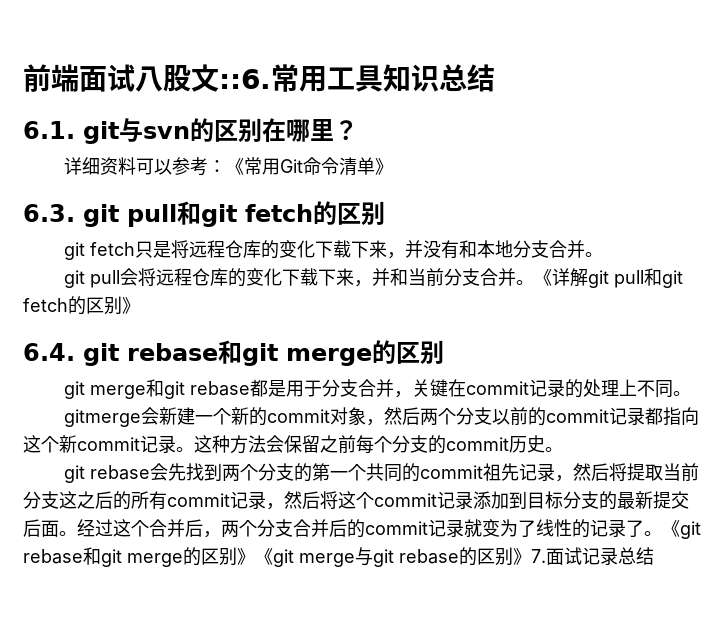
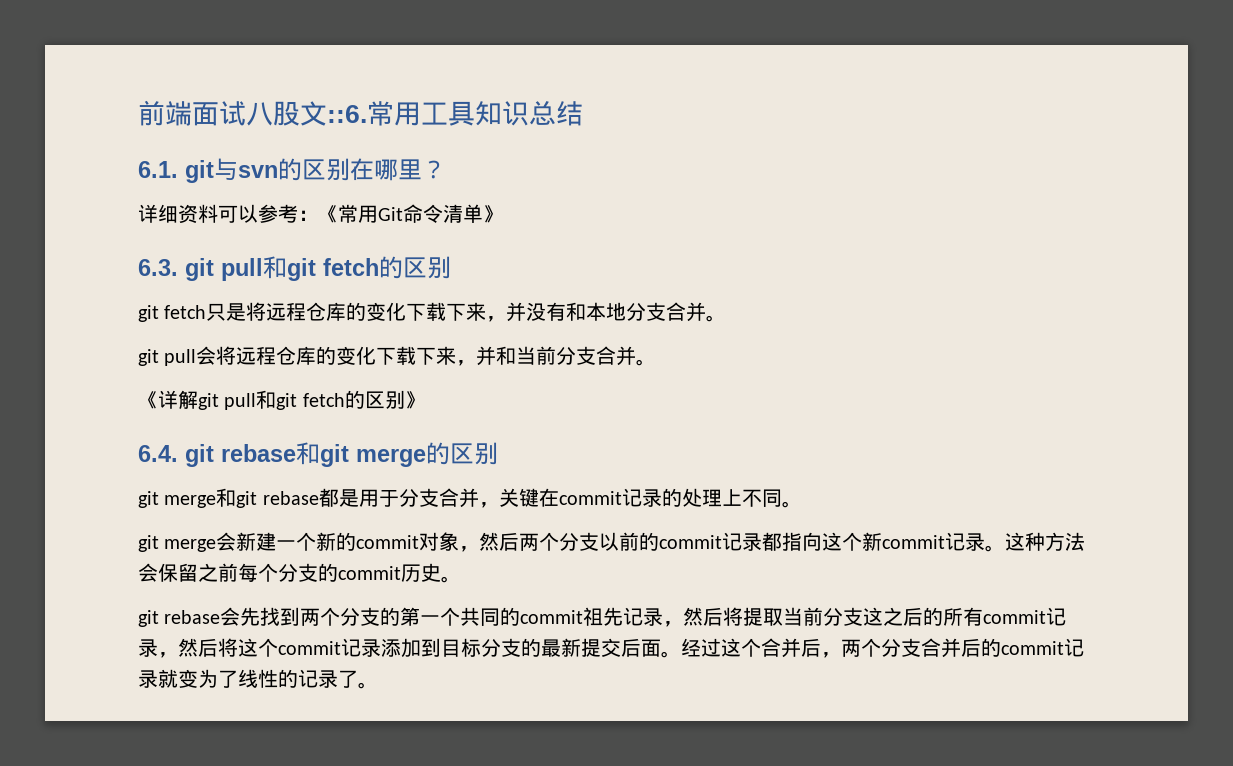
(535, 282) none -> (657, 362) //
[64,409,142,427] gitmerge -> [138,535,217,552] git merge
[662,520,701,539] [23,547,654,567] 《git rebase和git merge的区别》《git merge与git rebase的区别》7.面试记录总结 -> (378, 685) none

